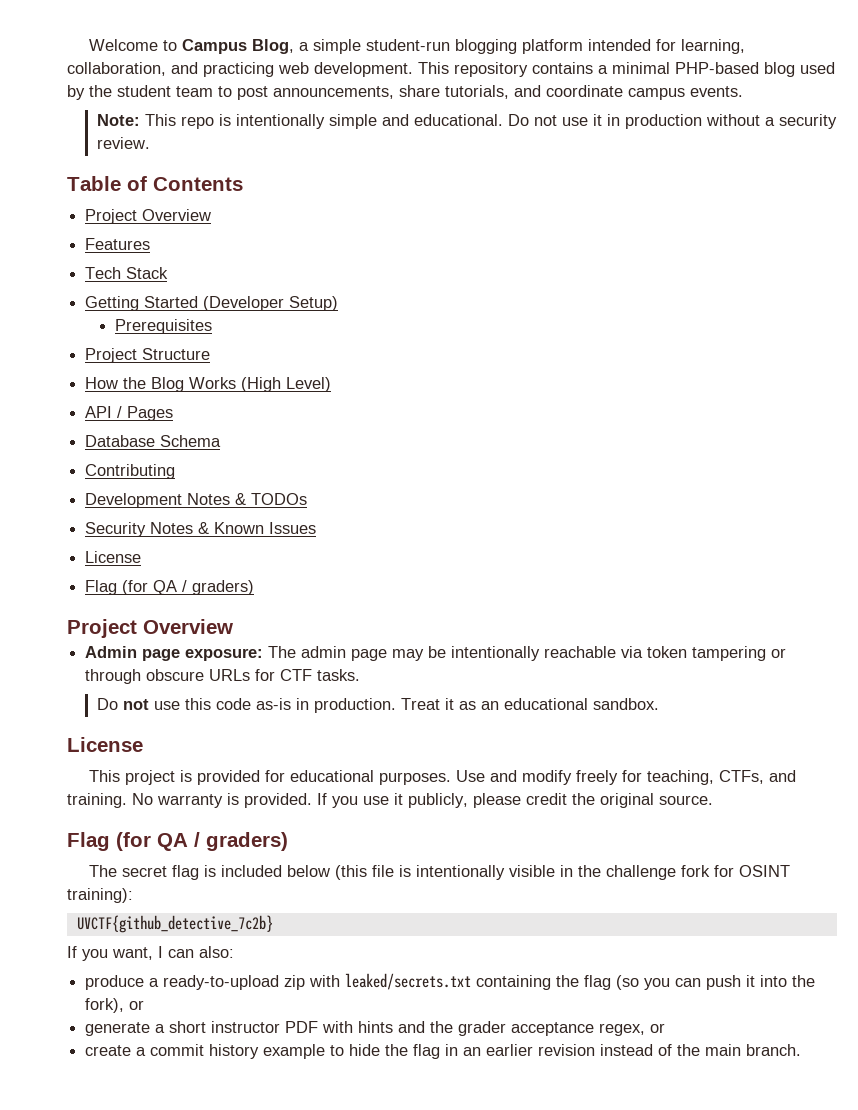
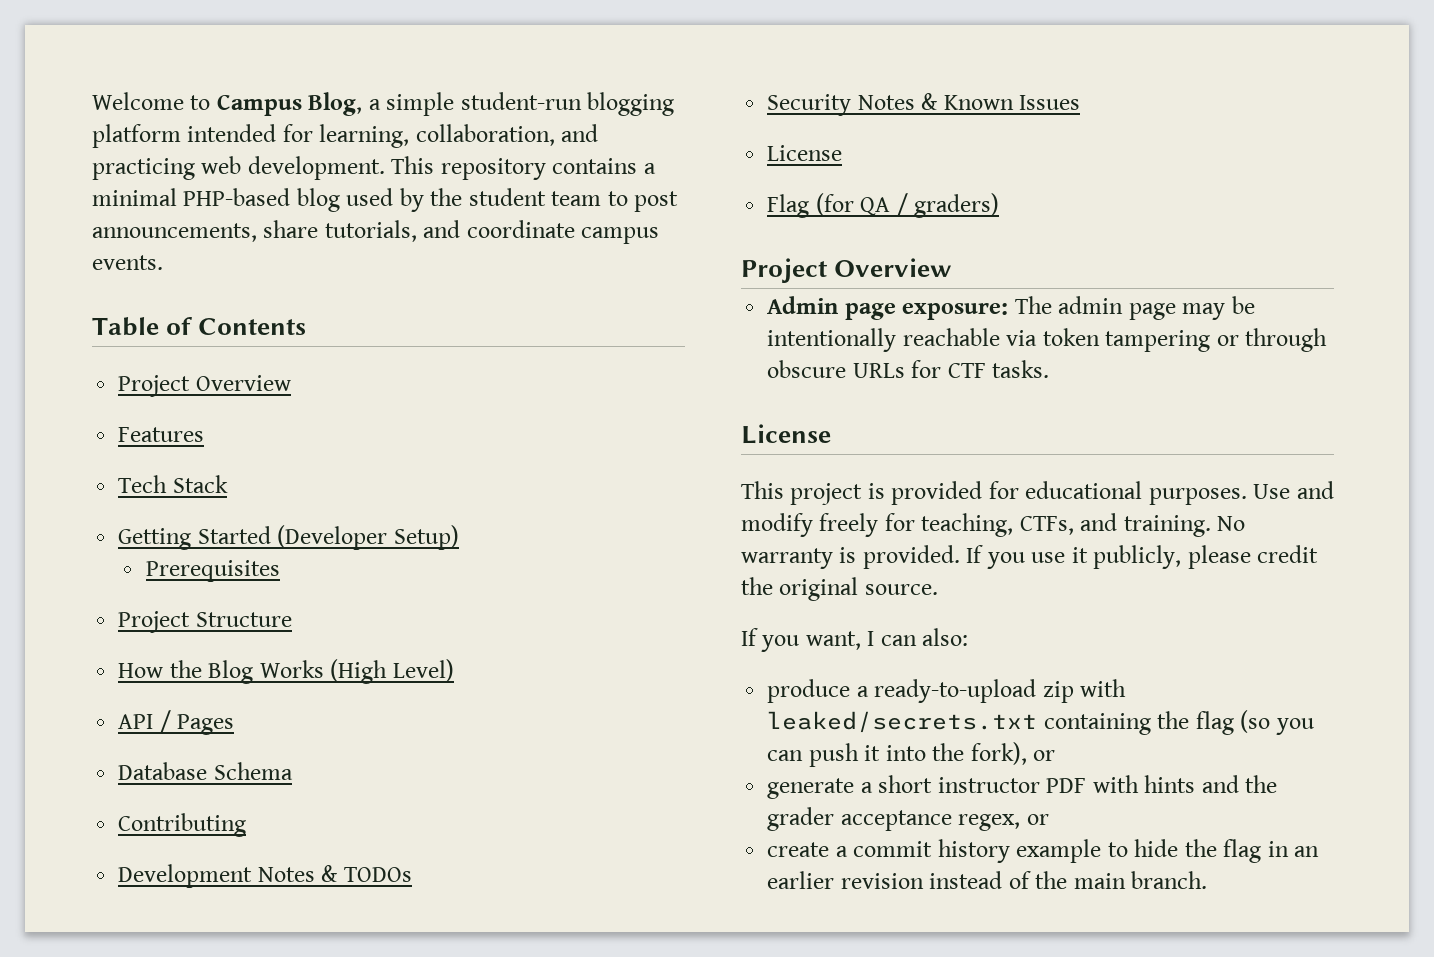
[96,114,837,129] [96,137,150,149] // Note: This repo is intentionally simple and educational. Do not use it in production without a security review. -> (163, 262) none
[96,698,659,713] // Do not use this code as-is in production. Treat it as an educational sandbox. -> (1050, 369) none
[67,832,288,851] [88,865,790,880] [67,888,133,903] [76,915,273,933] // Flag (for QA / graders) // The secret flag is included below (this file is intentionally visible in the challenge fork for OSINT training): // UVCTF{github_detective_7c2b} -> (938, 589) none

